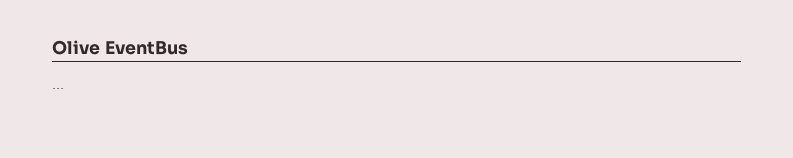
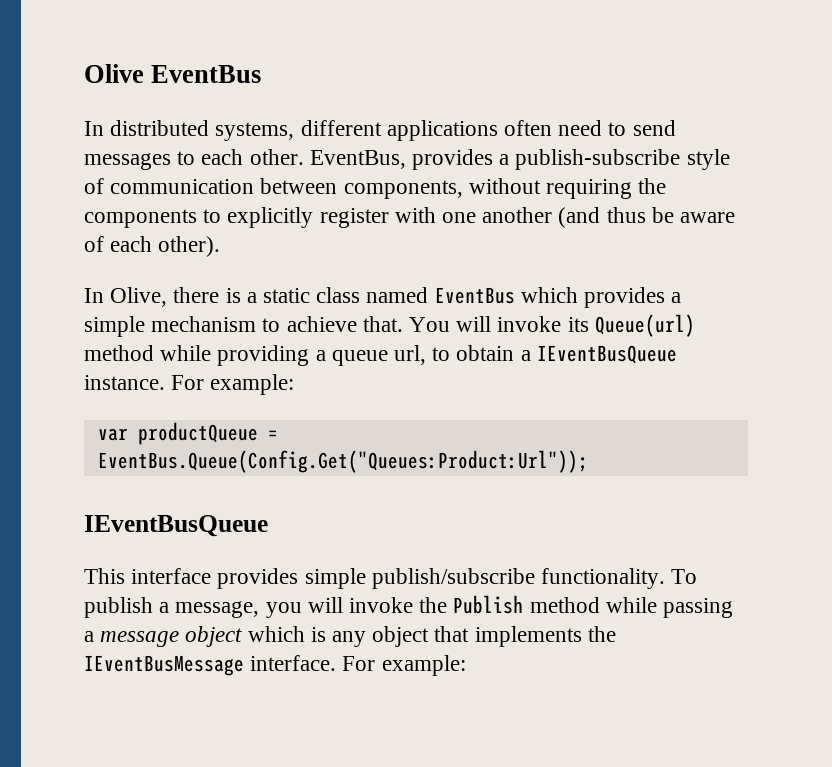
[52,88,64,89] ... -> [84,120,676,141] [84,149,730,170] [84,178,667,199] [84,207,736,228] [84,236,221,257] [84,287,682,308] [84,314,695,337] [84,345,677,366] [84,374,295,395] [97,422,278,445] [97,450,588,473] [84,515,268,537] [84,568,698,589] [84,595,734,618] [84,626,616,647] [84,655,466,676] In distributed systems, different applications often need to send messages to each other. EventBus, provides a publish-subscribe style of communication between components, without requiring the components to explicitly register with one another (and thus be aware of each other). // In Olive, there is a static class named EventBus which provides a simple mechanism to achieve that. You will invoke its Queue(url) method while providing a queue url, to obtain a IEventBusQueue instance. For example: // var productQueue = EventBus.Queue(Config.Get("Queues:Product:Url")); // IEventBusQueue // This interface provides simple publish/subscribe functionality. To publish a message, you will invoke the Publish method while passing a message object which is any object that implements the IEventBusMessage interface. For example:

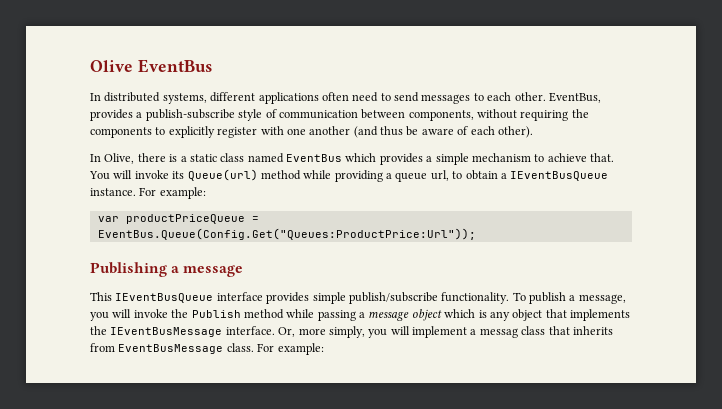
[137,422,278,445] [97,450,588,473] [84,515,268,537] productQueue = EventBus.Queue(Config.Get("Queues:Product:Url")); // IEventBusQueue -> [125,214,259,224] [97,228,476,240] [90,262,244,277] productPriceQueue = EventBus.Queue(Config.Get("Queues:ProductPrice:Url")); // Publishing a message
(125, 576) none -> [115,293,214,303] IEventBusQueue
(337, 663) none -> [278,326,613,338] [90,343,254,354] Or, more simply, you will implement a messag class that inherits from EventBusMessage class.

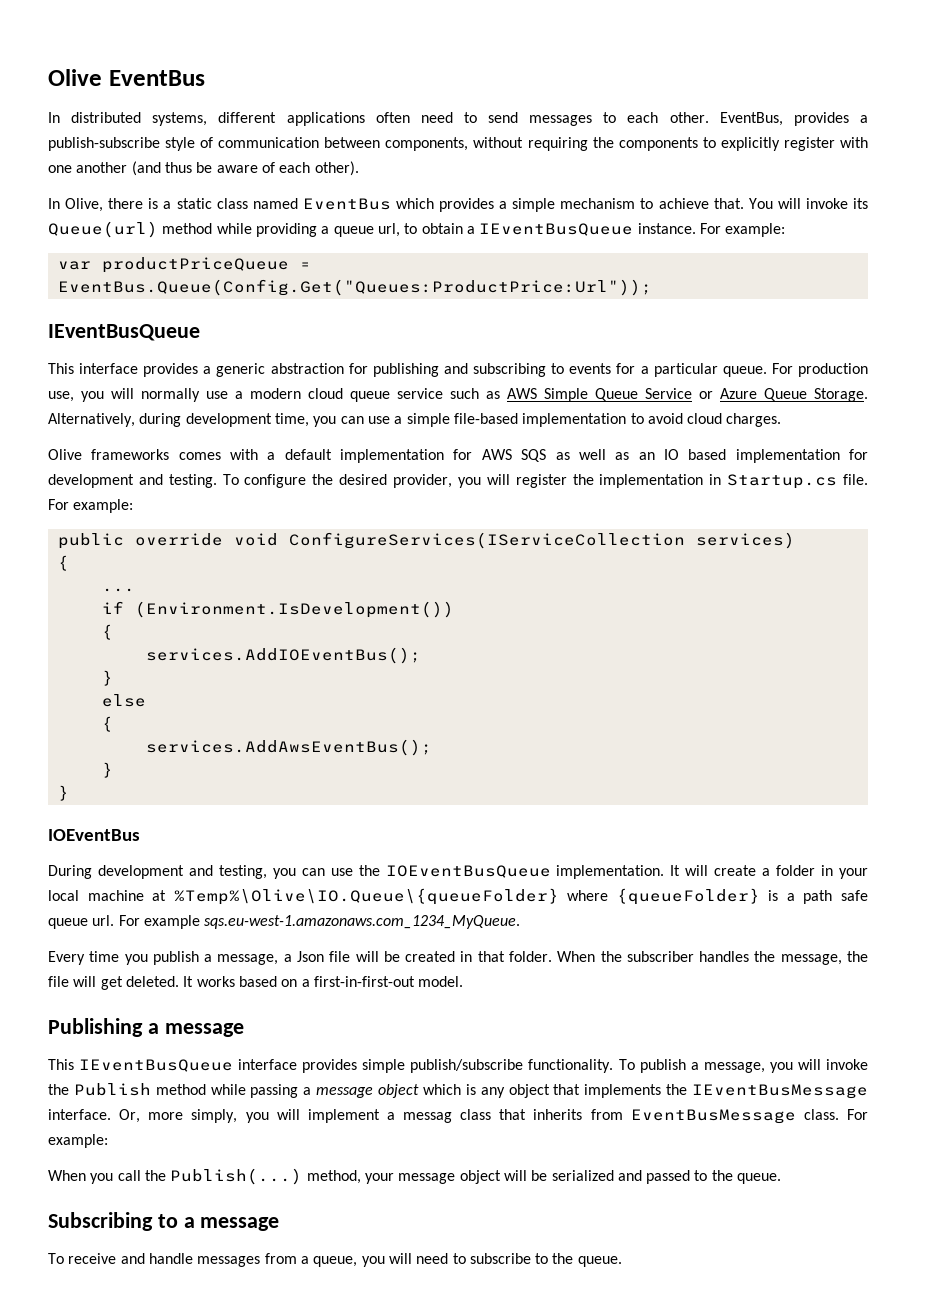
(476, 234) none -> [48,324,200,341] [48,363,869,377] [48,388,868,402] [48,413,782,427] [48,449,869,463] [48,474,869,489] [48,499,134,513] [57,532,795,549] [57,555,69,571] [101,588,135,592] [101,601,454,618] [101,624,113,640] [145,647,421,664] [101,670,113,686] [101,694,146,707] [101,716,113,732] [145,739,432,756] [101,762,113,778] [57,785,69,801] [48,829,140,841] [48,865,868,879] [48,888,868,905] [48,915,521,929] [48,951,869,965] [48,976,464,990] // IEventBusQueue // This interface provides a generic abstraction for publishing and subscribing to events for a particular queue. For production use, you will normally use a modern cloud queue service such as AWS Simple Queue Service or Azure Queue Storage. Alternatively, during development time, you can use a simple file-based implementation to avoid cloud charges. // Olive frameworks comes with a default implementation for AWS SQS as well as an IO based implementation for development and testing. To configure the desired provider, you will register the implementation in Startup.cs file. For example: // public override void ConfigureServices(IServiceCollection services) // { // ... // if (Environment.IsDevelopment()) // { // services.AddIOEventBus(); // } // else // { // services.AddAwsEventBus(); // } // } // IOEventBus // During development and testing, you can use the IOEventBusQueue implementation. It will create a folder in your local machine at %Temp%\Olive\IO.Queue\{queueFolder} where {queueFolder} is a path safe queue url. For example sqs.eu-west-1.amazonaws.com_1234_MyQueue. // Every time you publish a message, a Json file will be created in that folder. When the subscriber handles the message, the file will get deleted. It works based on a first-in-first-out model.
(324, 349) none -> [48,1168,782,1185] [48,1212,280,1231] [48,1253,622,1267] // When you call the Publish(...) method, your message object will be serialized and passed to the queue. // Subscribing to a message // To receive and handle messages from a queue, you will need to subscribe to the queue.

